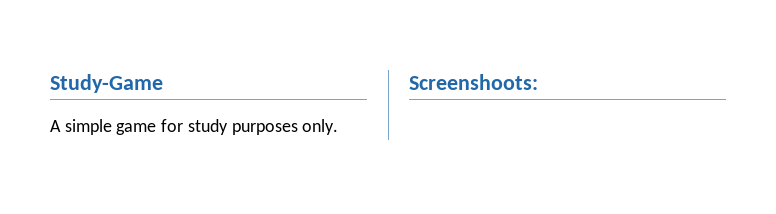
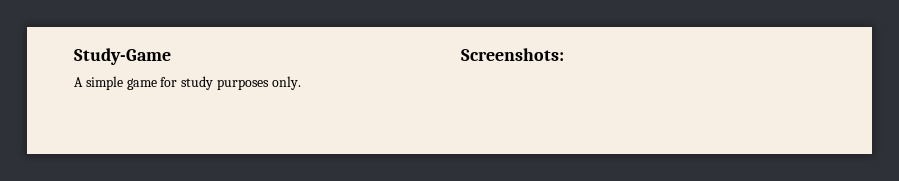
[409,74,538,90] Screenshoots: -> [461,48,564,61] Screenshots:

